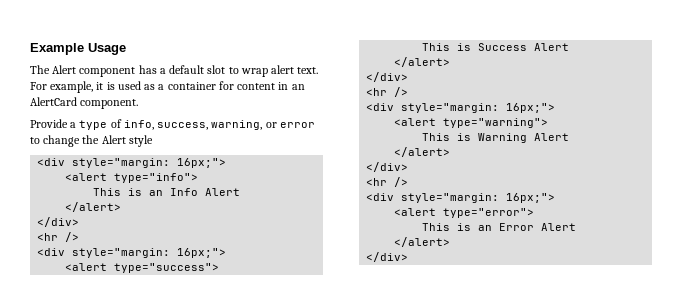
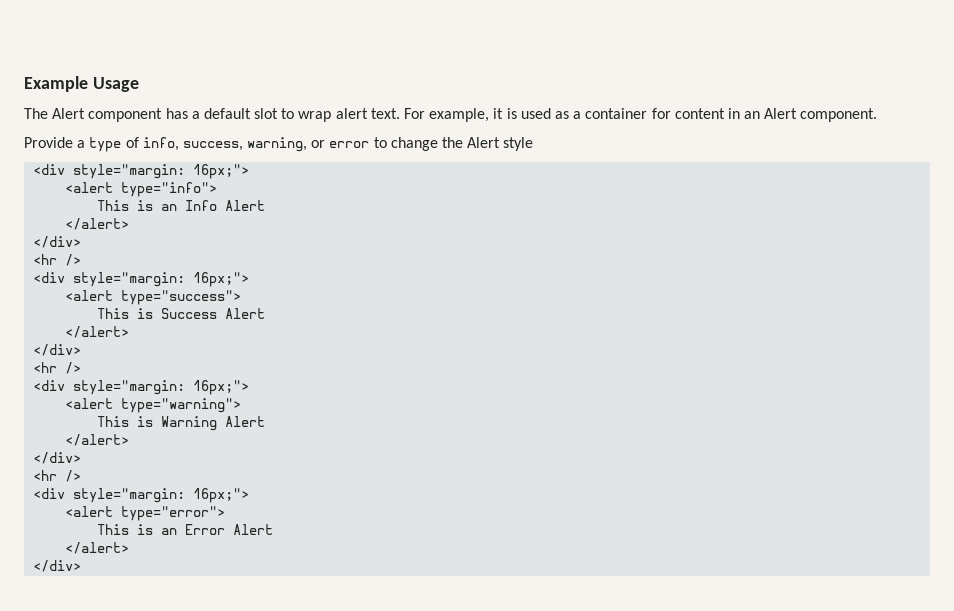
[30,97,77,106] AlertCard -> [764,108,798,119] Alert

